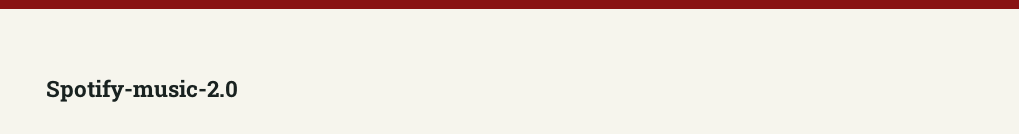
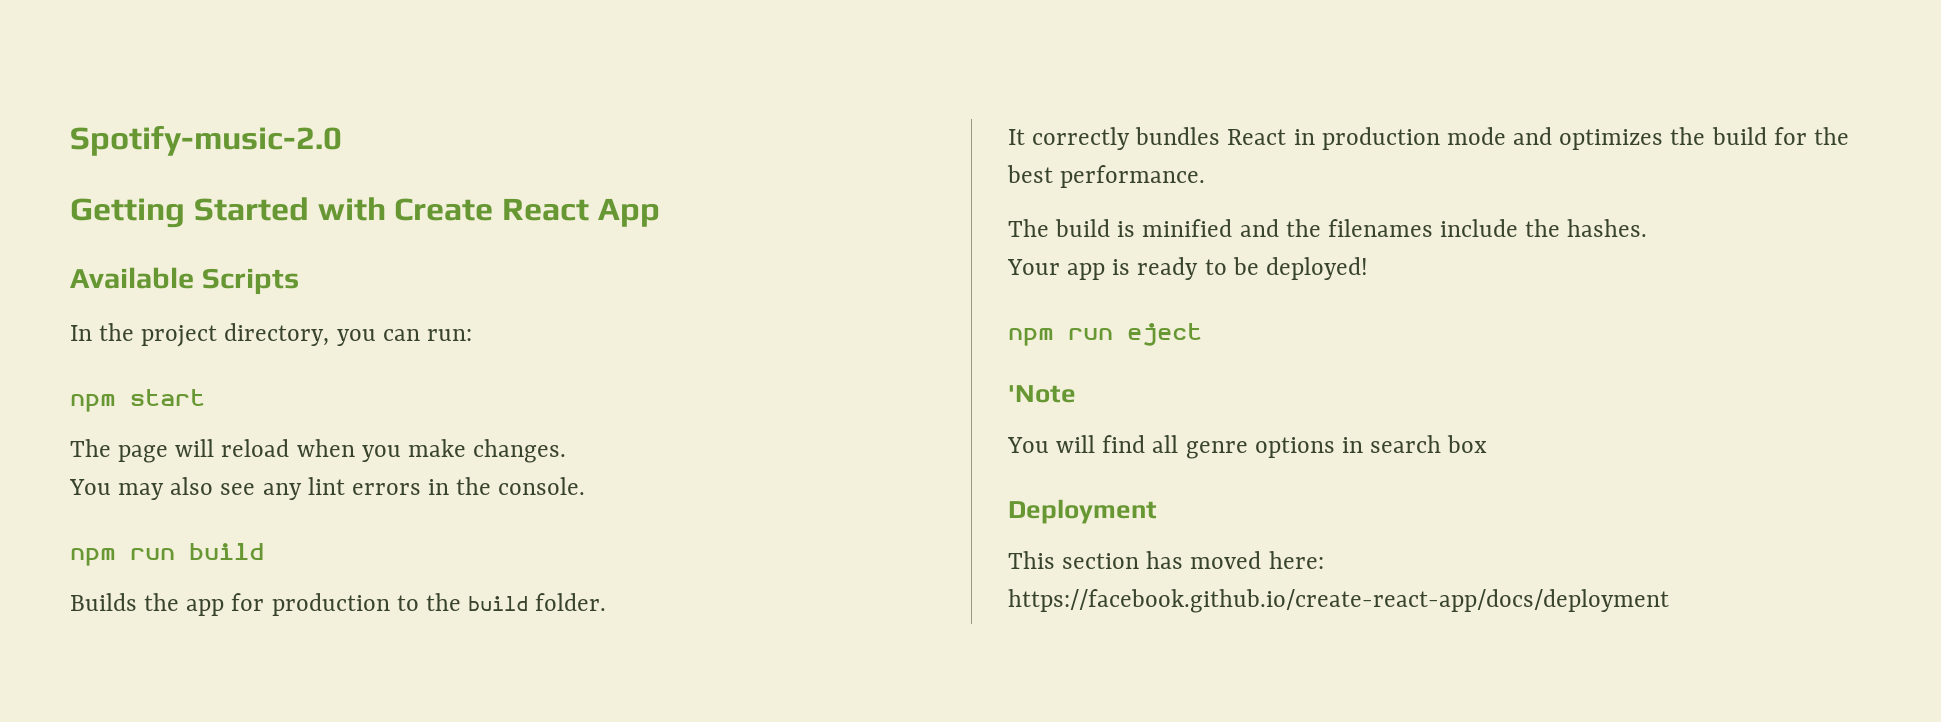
(238, 90) none -> [70,197,660,228] [70,267,299,295] [70,323,472,347] [70,389,205,412] [70,439,567,463] [69,477,586,500] [70,543,264,566] [70,593,607,616] [1008,127,1849,150] [1007,165,1206,188] [1008,219,1648,237] [1007,257,1368,280] [1008,323,1202,346] [1008,385,1076,403] [1007,435,1488,459] [1008,499,1157,524] [1008,551,1324,569] [1008,589,1669,613] // Getting Started with Create React App // Available Scripts // In the project directory, you can run: // npm start // The page will reload when you make changes. // You may also see any lint errors in the console. // npm run build // Builds the app for production to the build folder. // It correctly bundles React in production mode and optimizes the build for the best performance. // The build is minified and the filenames include the hashes. // Your app is ready to be deployed! // npm run eject // 'Note // You will find all genre options in search box // Deployment // This section has moved here: https://facebook.github.io/create-react-app/docs/deployment

